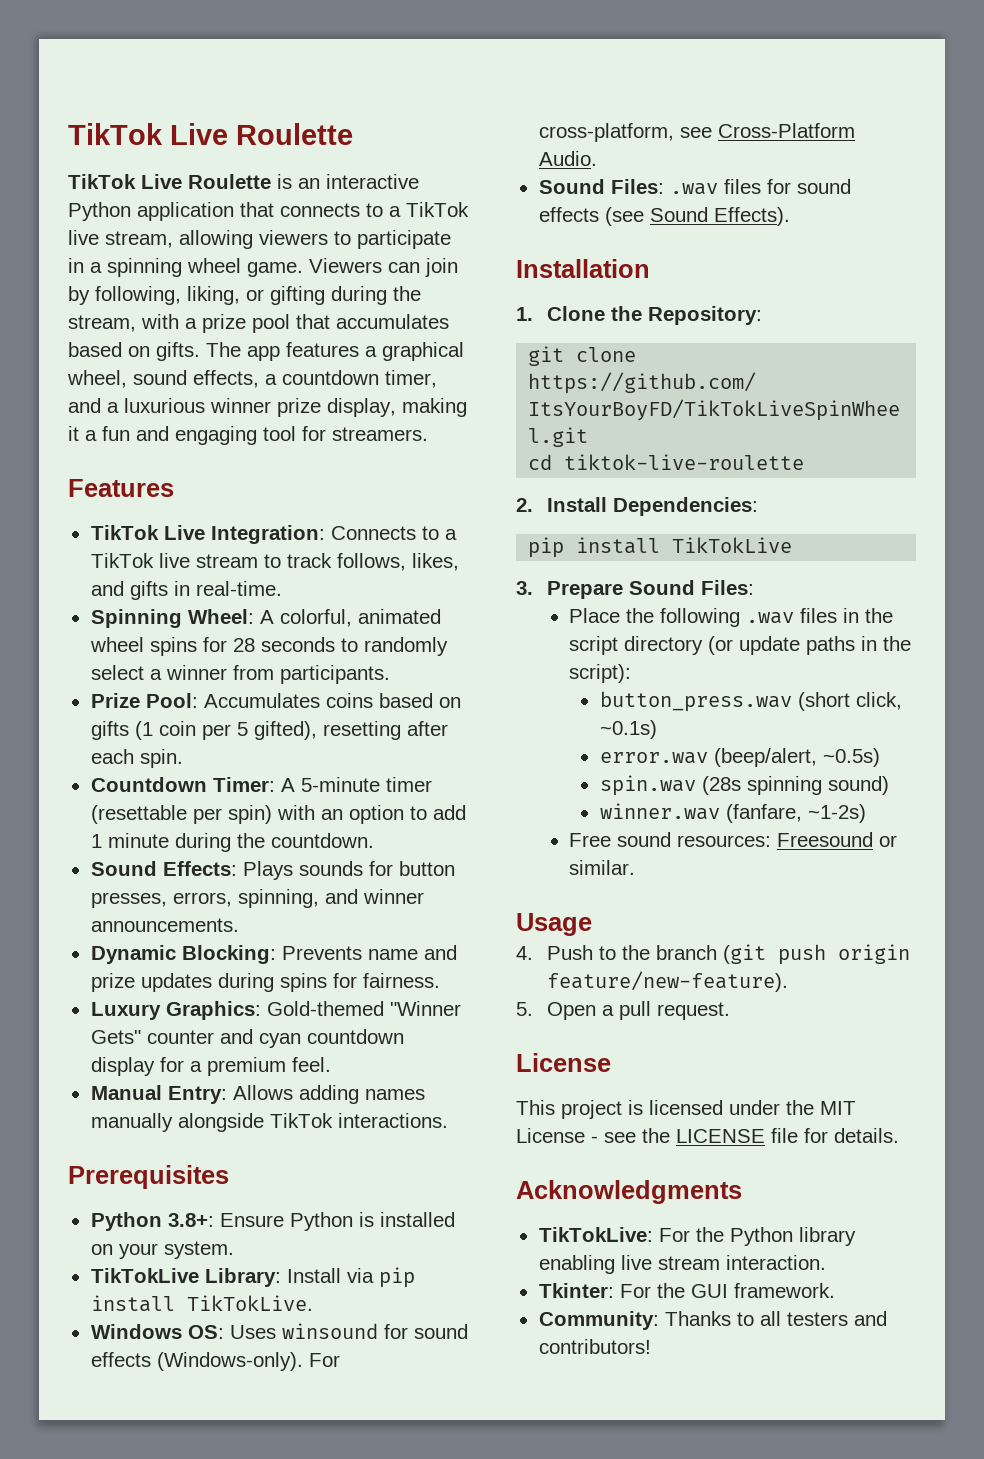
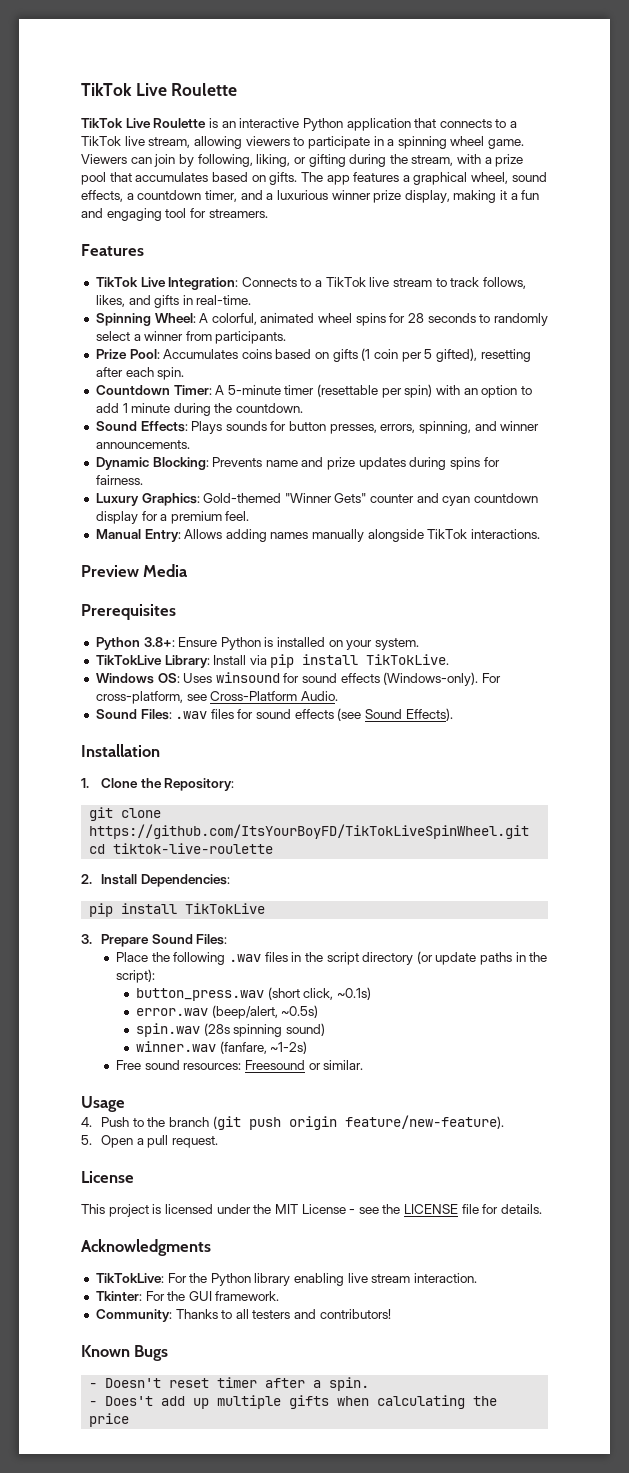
(448, 1120) none -> [81,564,189,577] // Preview Media
(651, 1346) none -> [81,1345,169,1361] [89,1377,370,1391] [89,1395,498,1409] [89,1413,130,1427] // Known Bugs // - Doesn't reset timer after a spin. // - Does't add up multiple gifts when calculating the price

